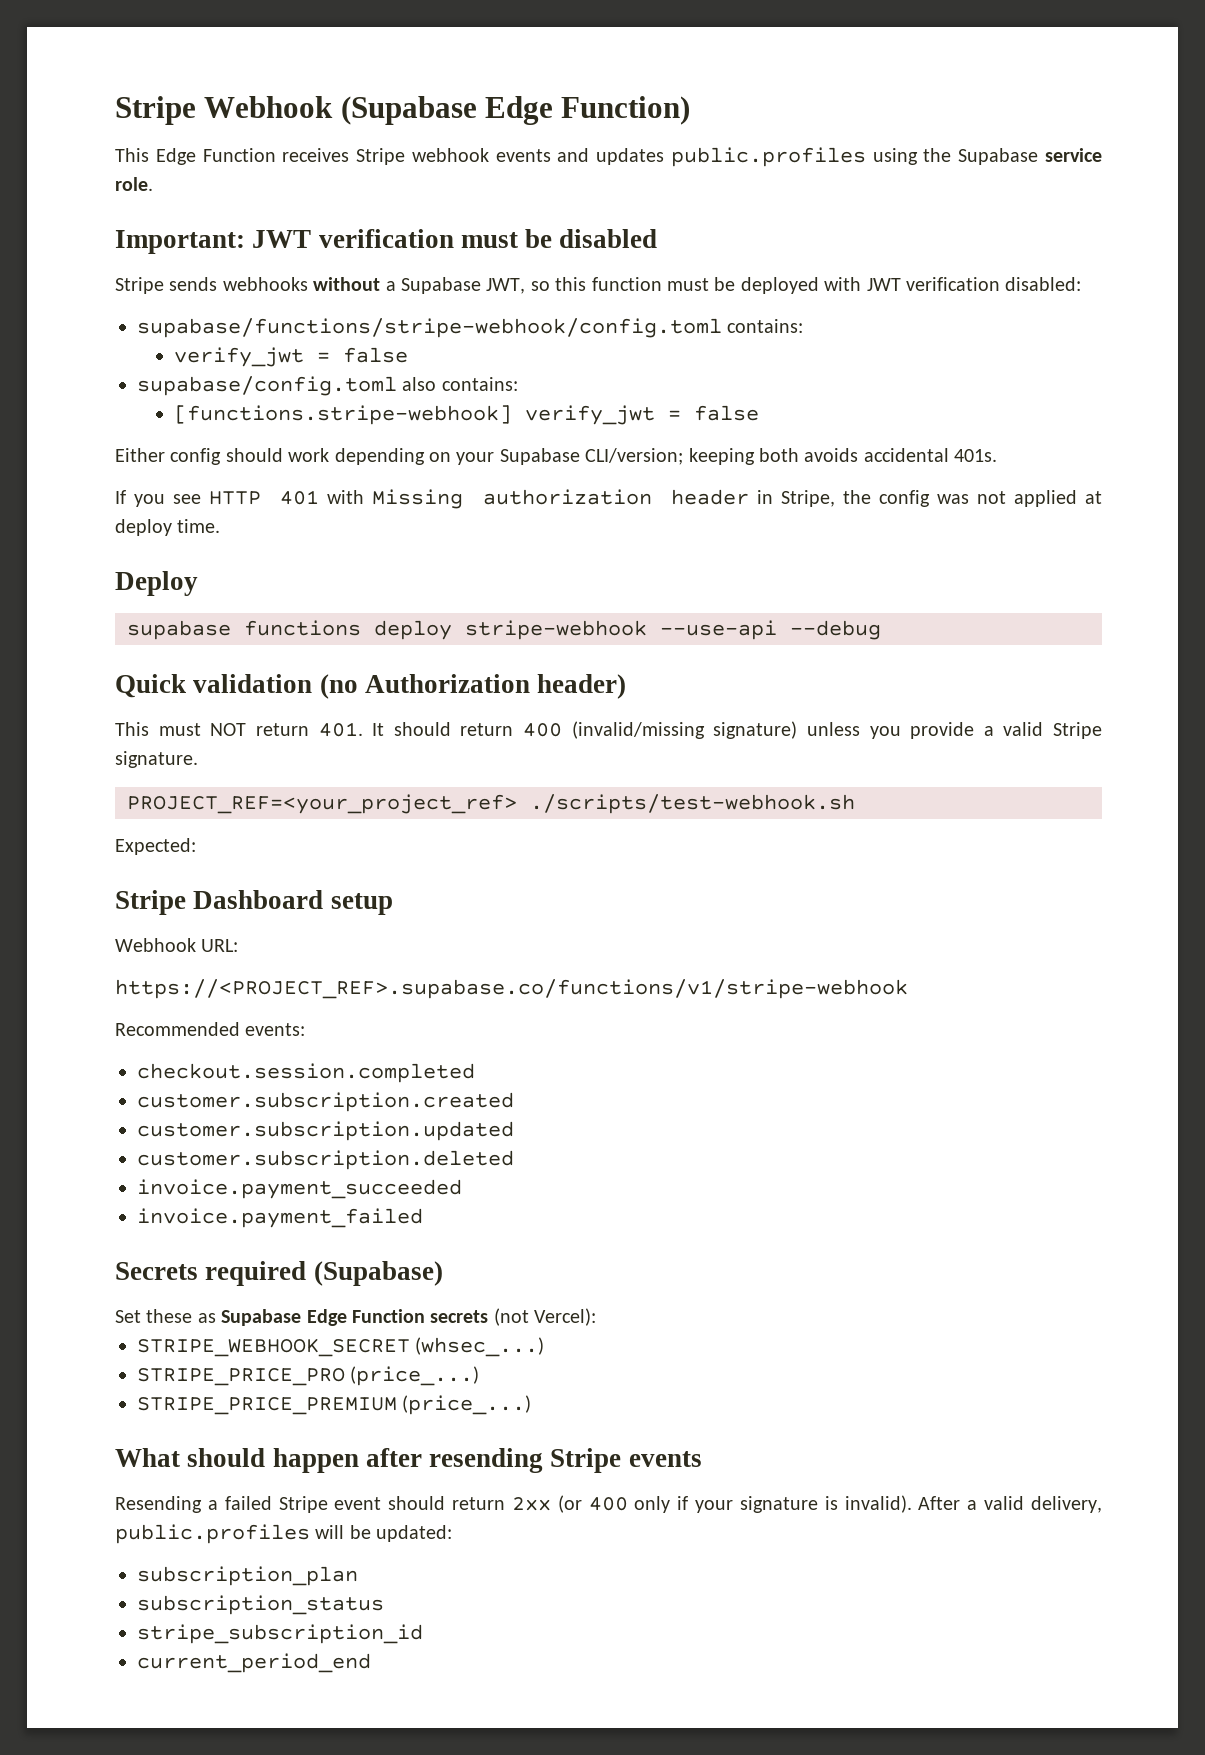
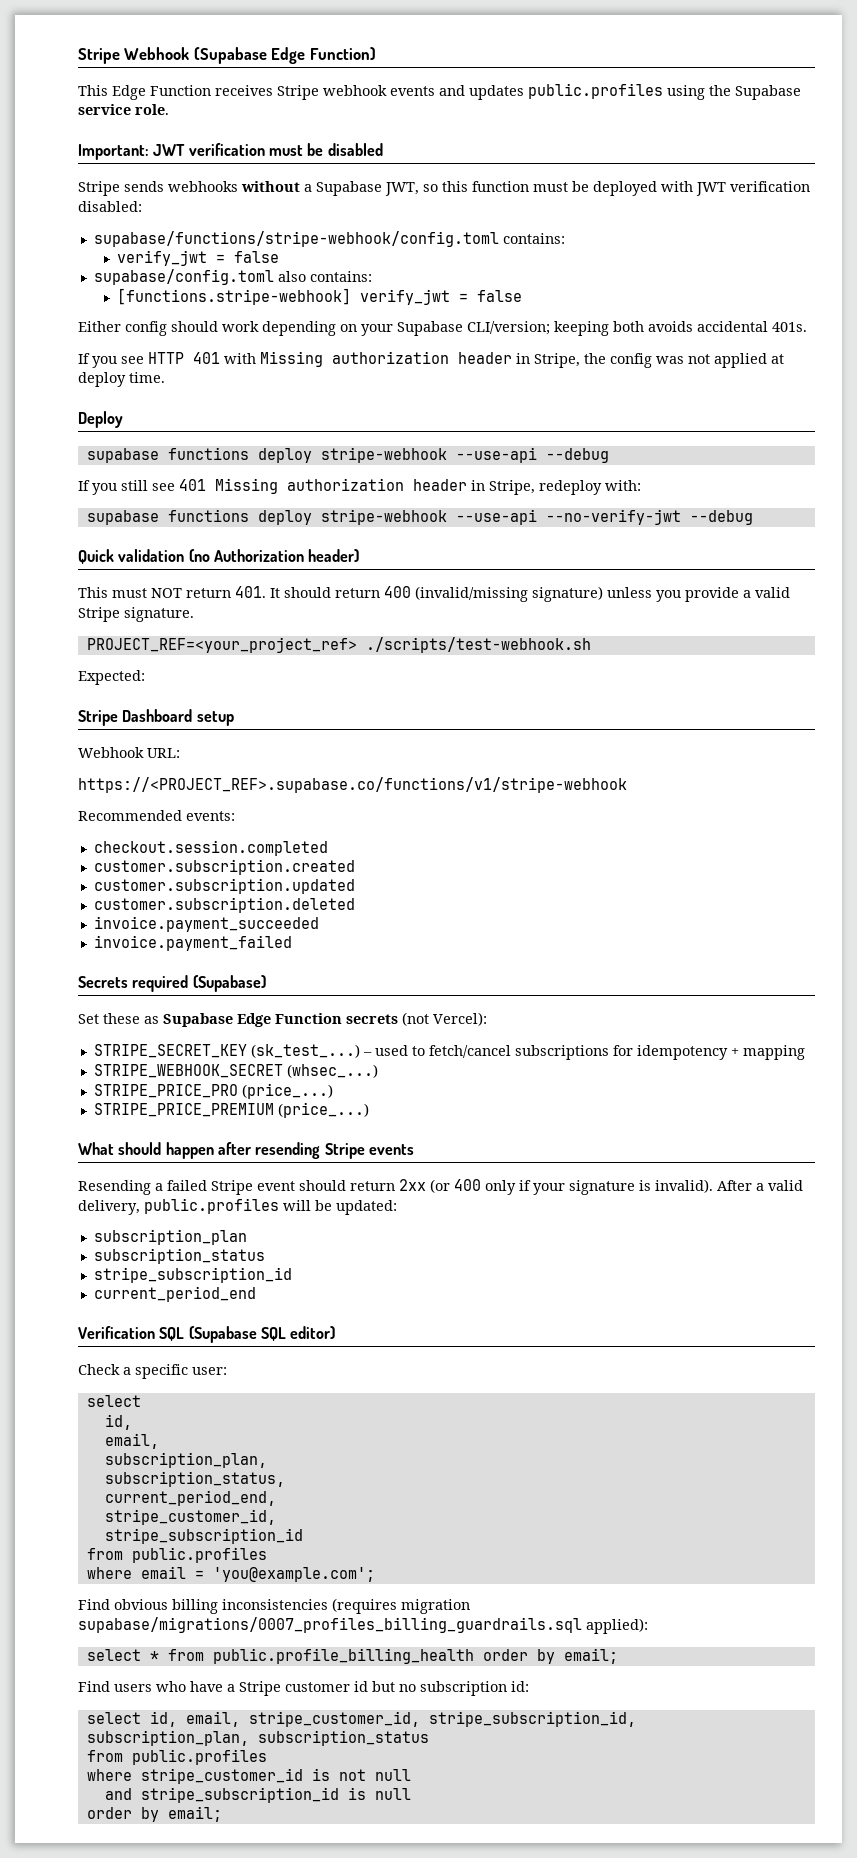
(881, 630) none -> [78,478,641,495] [86,509,753,525] // If you still see 401 Missing authorization header in Stripe, redeploy with: // supabase functions deploy stripe-webhook --use-api --no-verify-jwt --debug
(597, 1317) none -> [93,1044,805,1060] // STRIPE_SECRET_KEY (sk_test_...) – used to fetch/cancel subscriptions for idempotency + mapping
(371, 1663) none -> [78,1326,336,1343] [78,1364,227,1379] [86,1395,141,1407] [104,1414,132,1430] [104,1433,159,1449] [104,1452,267,1468] [104,1471,285,1487] [104,1490,276,1506] [104,1509,276,1525] [104,1528,303,1544] [86,1547,267,1563] [86,1566,375,1582] [78,1598,470,1614] [78,1617,648,1634] [86,1648,618,1664] [78,1681,529,1696] [86,1711,636,1727] [86,1730,429,1746] [86,1749,267,1765] [86,1768,411,1784] [104,1787,411,1803] [86,1806,222,1822] // Verification SQL (Supabase SQL editor) // Check a specific user: // select // id, // email, // subscription_plan, // subscription_status, // current_period_end, // stripe_customer_id, // stripe_subscription_id // from public.profiles // where email = 'you@example.com'; // Find obvious billing inconsistencies (requires migration supabase/migrations/0007_profiles_billing_guardrails.sql applied): // select * from public.profile_billing_health order by email; // Find users who have a Stripe customer id but no subscription id: // select id, email, stripe_customer_id, stripe_subscription_id, subscription_plan, subscription_status // from public.profiles // where stripe_customer_id is not null // and stripe_subscription_id is null // order by email;

